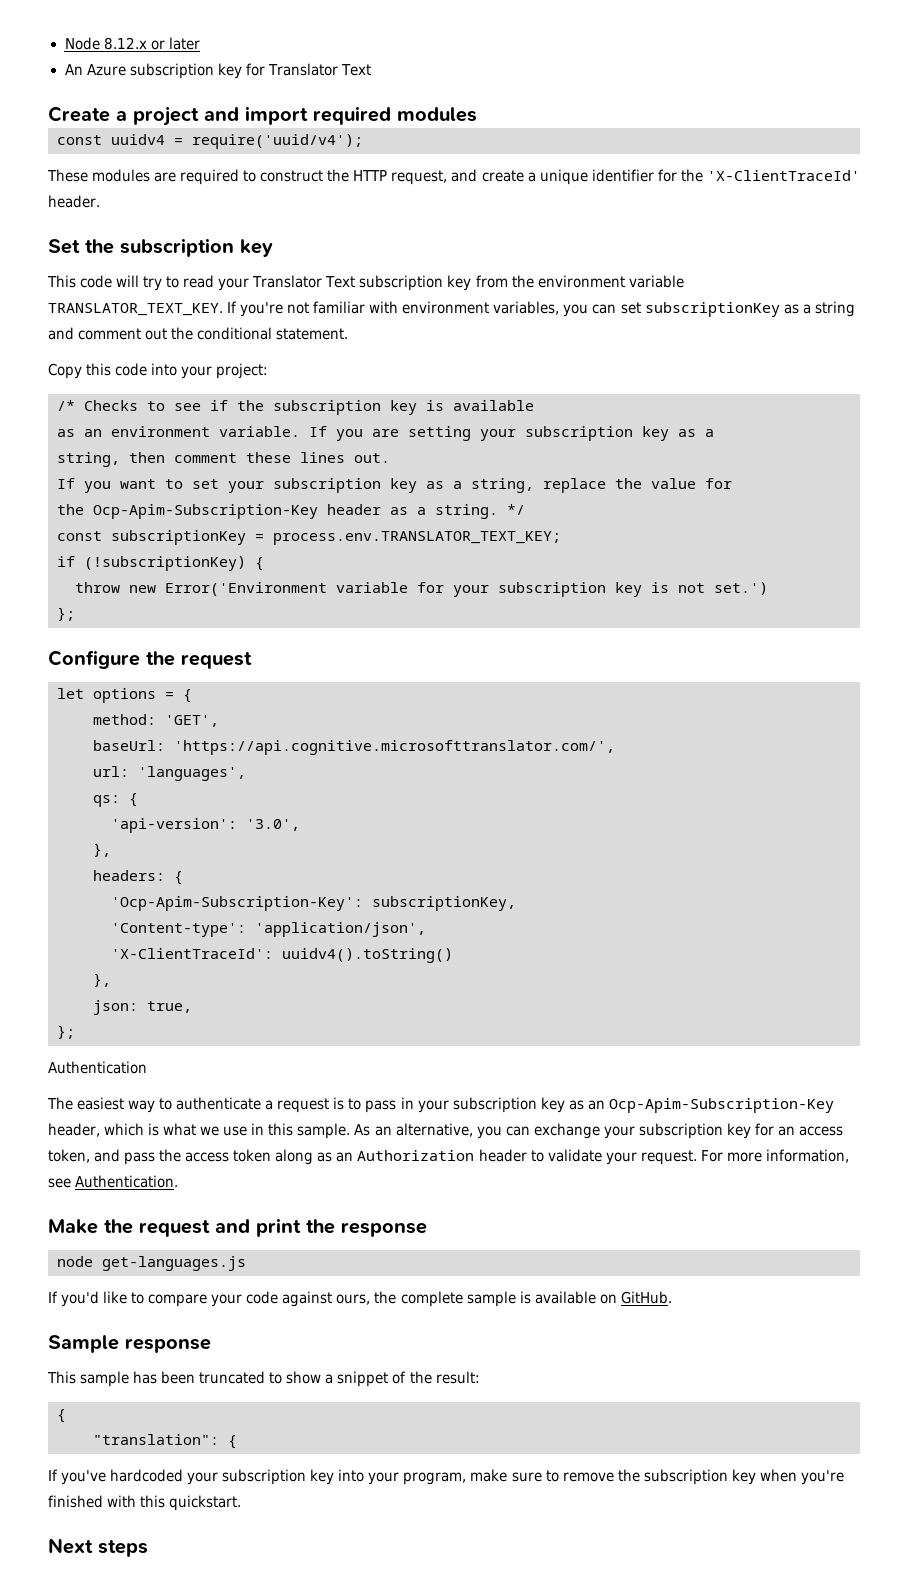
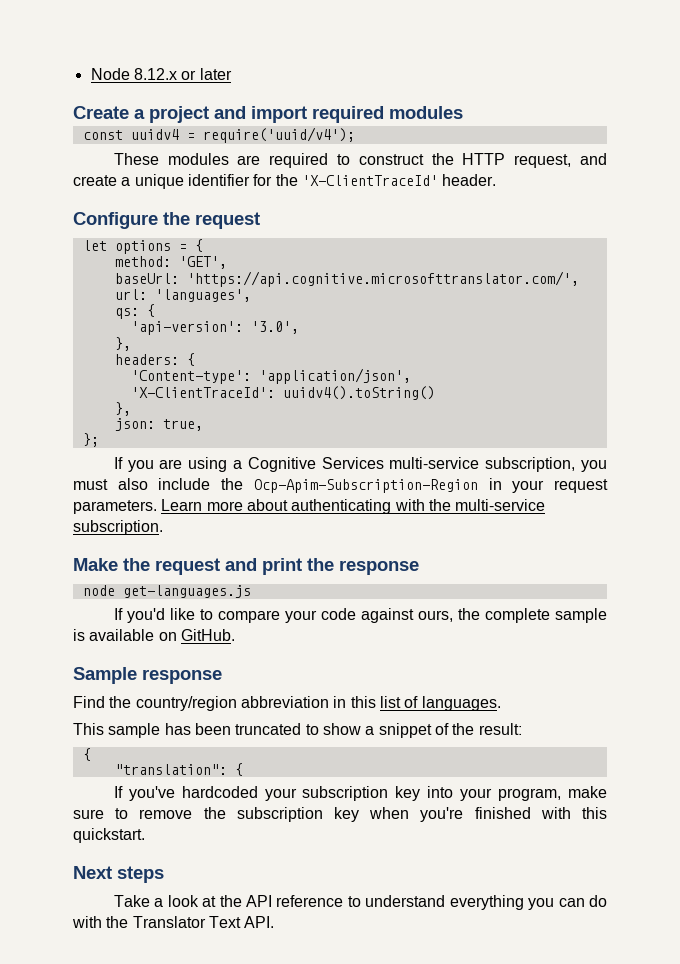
[64,63,371,79] // An Azure subscription key for Translator Text -> (232, 74) none
[48,238,273,257] [47,275,684,291] [48,301,855,317] [48,327,349,340] [48,363,269,379] [57,400,534,415] [57,426,714,441] [57,452,390,467] [57,478,732,493] [57,504,525,519] [57,530,561,545] [57,556,264,571] [75,582,768,597] [57,607,75,621] // Set the subscription key // This code will try to read your Translator Text subscription key from the environment variable TRANSLATOR_TEXT_KEY. If you're not familiar with environment variables, you can set subscriptionKey as a string and comment out the conditional statement. // Copy this code into your project: // /* Checks to see if the subscription key is available // as an environment variable. If you are setting your subscription key as a // string, then comment these lines out. // If you want to set your subscription key as a string, replace the value for // the Ocp-Apim-Subscription-Key header as a string. */ // const subscriptionKey = process.env.TRANSLATOR_TEXT_KEY; // if (!subscriptionKey) { // throw new Error('Environment variable for your subscription key is not set.') // }; -> (497, 180) none
[111,896,516,911] // 'Ocp-Apim-Subscription-Key': subscriptionKey, -> (195, 359) none
[48,1061,147,1074] [47,1097,834,1113] [48,1123,843,1139] [48,1149,849,1165] [48,1175,179,1188] Authentication // The easiest way to authenticate a request is to pass in your subscription key as an Ocp-Apim-Subscription-Key header, which is what we use in this sample. As an alternative, you can exchange your subscription key for an access token, and pass the access token along as an Authorization header to validate your request. For more information, see Authentication. -> [113,457,607,472] [73,478,608,493] [73,499,546,514] [73,520,163,535] If you are using a Cognitive Services multi-service subscription, you must also include the Ocp-Apim-Subscription-Region in your request parameters. Learn more about authenticating with the multi-service subscription.
(211, 1345) none -> [73,696,501,711] // Find the country/region abbreviation in this list of languages.
(148, 1548) none -> [113,895,607,910] [72,916,275,928] // Take a look at the API reference to understand everything you can do with the Translator Text API.

